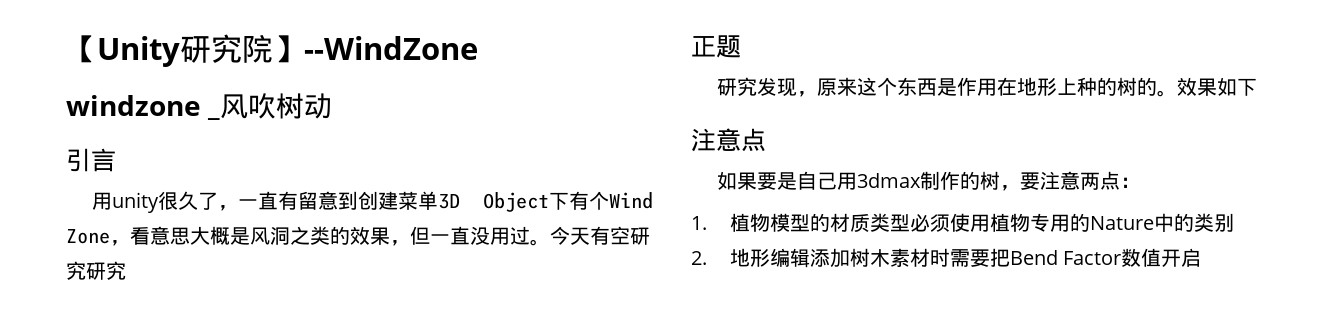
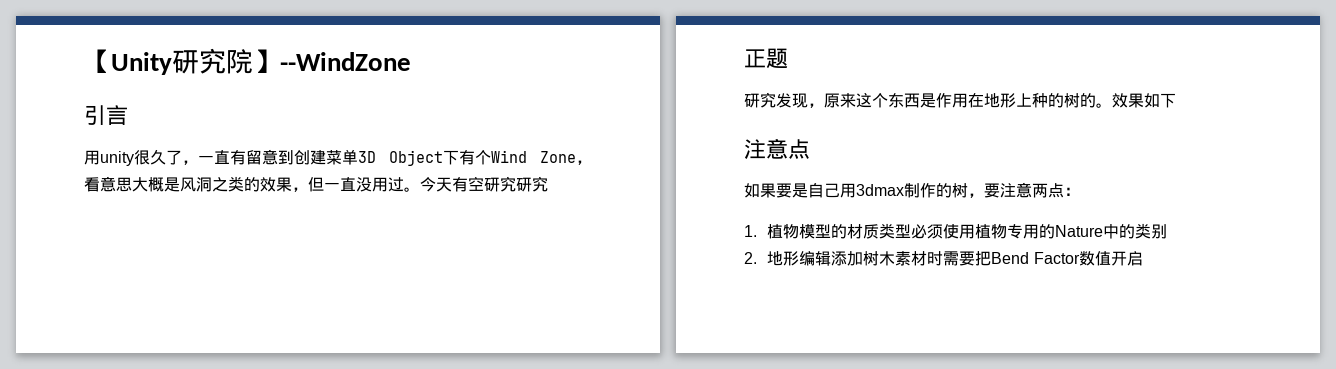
[66,95,201,116] [207,93,333,120] // windzone _风吹树动 -> (411, 61) none

